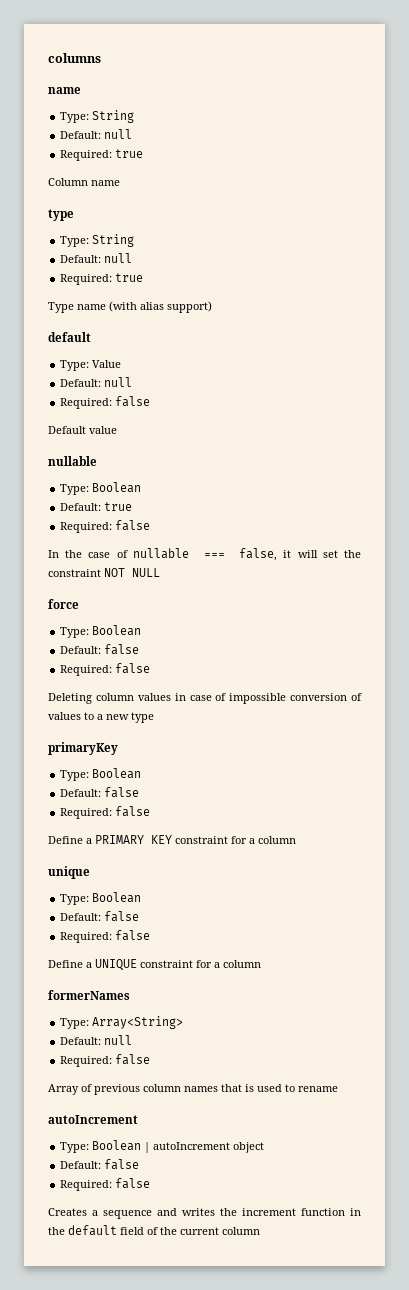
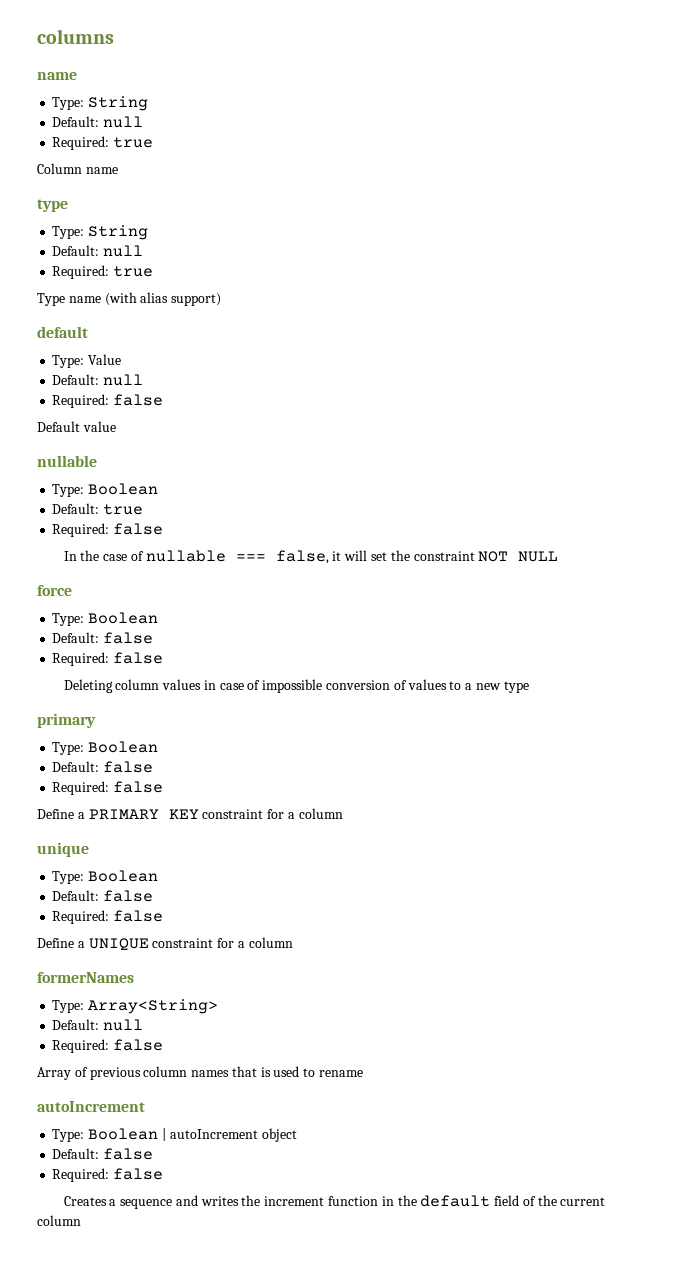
[48,742,118,755] primaryKey -> [37,713,96,728] primary

